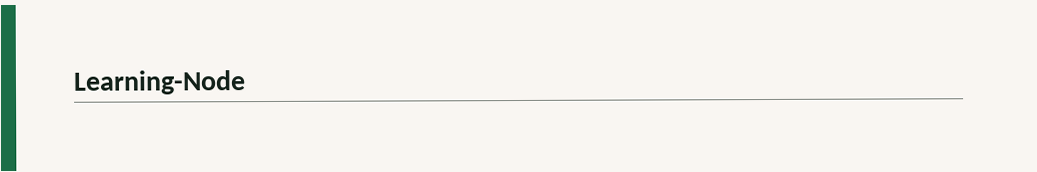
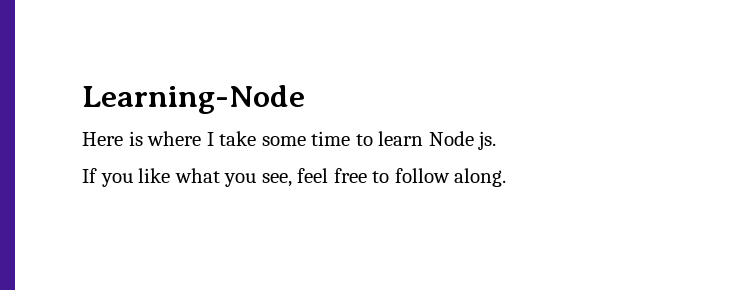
(246, 82) none -> [82,131,497,150] [82,168,507,187] // Here is where I take some time to learn Node js. // If you like what you see, feel free to follow along.

